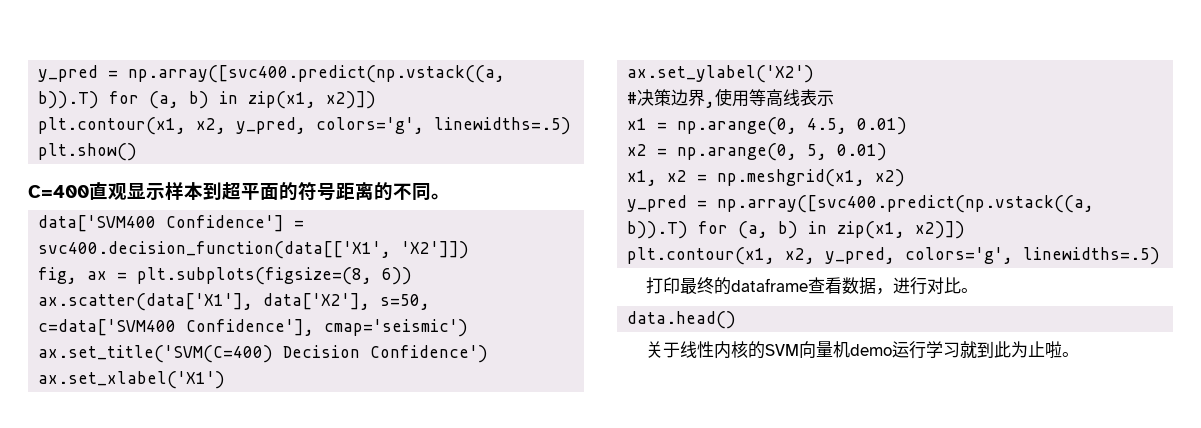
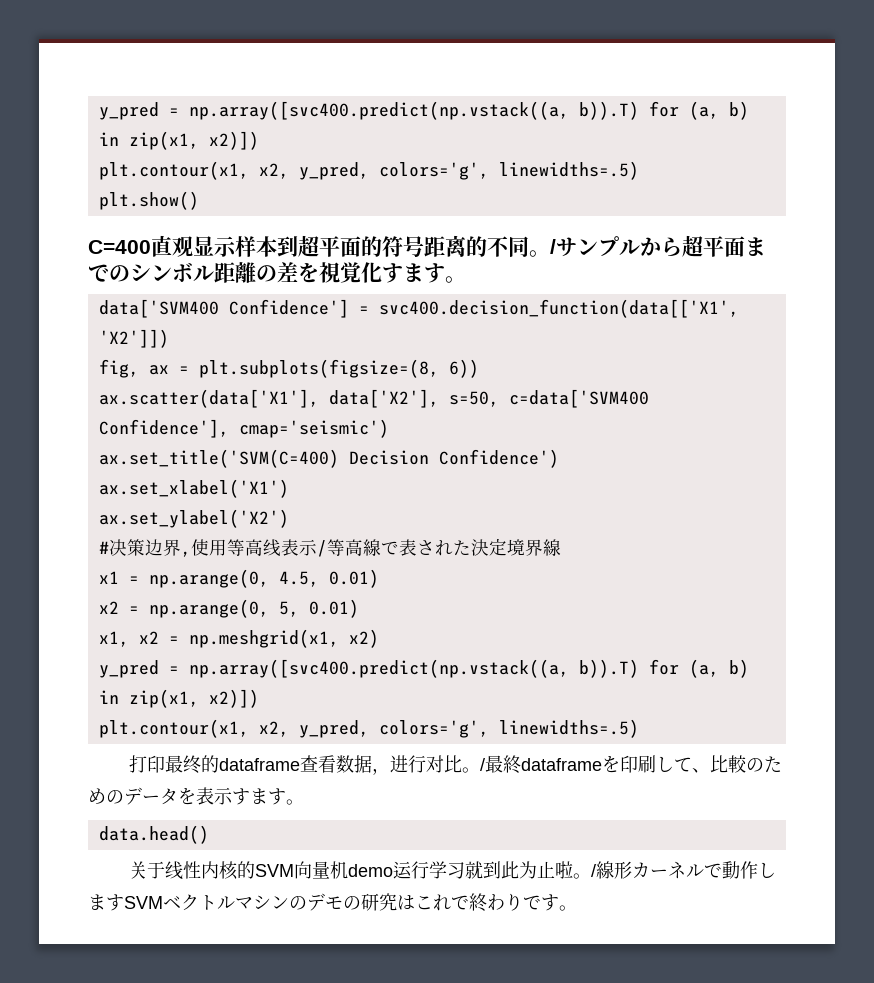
(450, 196) none -> [550,235,766,257] [88,262,466,283] /サンプルから超平面までのシンボル距離の差を視覚化すます。
(835, 98) none -> [316,538,561,557] /等高線で表された決定境界線
(978, 290) none -> [480,755,783,774] [88,787,304,805] /最終dataframeを印刷して、比較のためのデータを表示すます。
(1079, 354) none -> [591,861,777,879] [88,893,577,912] /線形カーネルで動作しますSVMベクトルマシンのデモの研究はこれで終わりです。

